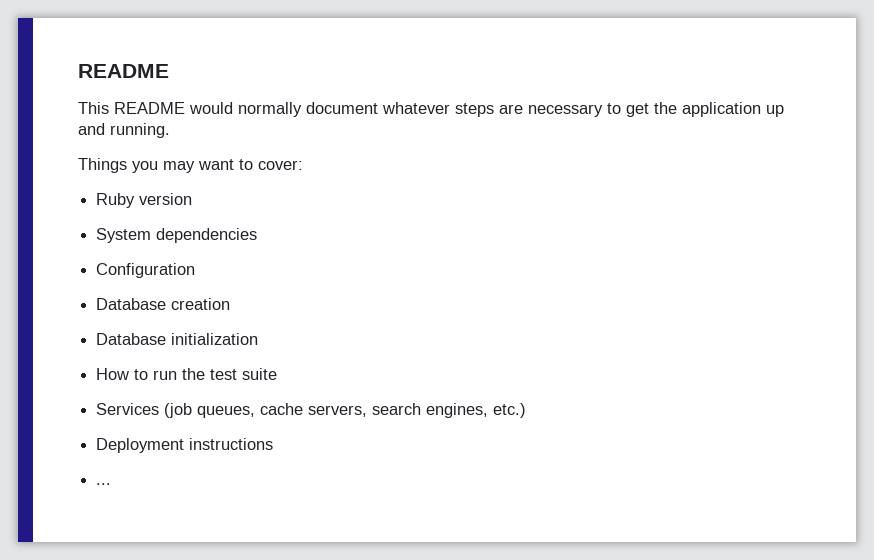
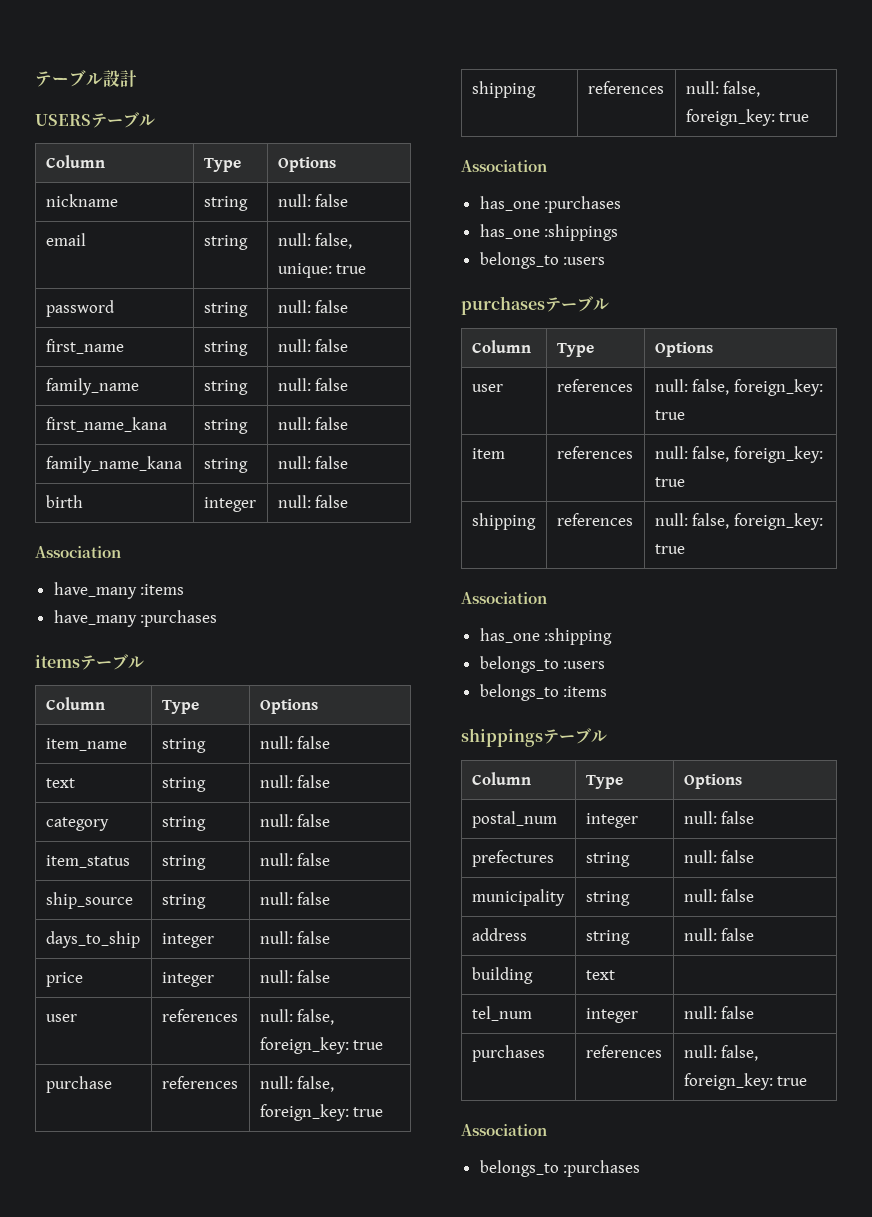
[78,64,169,78] [78,102,784,117] [78,123,170,138] [78,158,303,173] [96,193,193,208] [96,228,258,243] [96,263,196,278] [96,298,231,310] [96,333,259,345] [96,368,278,380] [96,403,527,418] [96,438,274,453] [96,483,112,485] README // This README would normally document whatever steps are necessary to get the application up and running. // Things you may want to cover: // Ruby version // System dependencies // Configuration // Database creation // Database initialization // How to run the test suite // Services (job queues, cache servers, search engines, etc.) // Deployment instructions // ... -> [35,70,137,87] [35,112,155,128] [45,155,105,168] [203,158,241,172] [277,157,336,172] [45,194,118,207] [203,196,248,211] [277,194,349,207] [45,233,86,246] [203,235,248,250] [277,233,353,249] [277,263,367,278] [45,300,114,317] [203,302,248,317] [277,300,349,313] [45,339,124,354] [203,341,248,356] [277,339,349,352] [45,378,139,395] [203,380,248,395] [277,378,349,391] [45,417,167,432] [203,419,248,434] [277,417,349,430] [45,456,182,473] [203,458,248,473] [277,456,349,469] [45,495,83,508] [203,497,256,512] [277,495,349,508] [35,546,121,558] [53,582,185,599] [53,610,218,627] [35,654,144,670] [45,697,105,710] [161,700,199,714] [259,699,318,714] [45,738,127,751] [161,738,206,753] [259,736,331,749] [45,778,75,788] [161,777,206,792] [259,775,331,788] [45,817,109,831] [161,816,206,831] [259,814,331,827] [45,855,130,868] [161,855,206,870] [259,853,331,866] [45,892,133,909] [161,894,206,909] [259,892,331,905] [45,931,140,948] [161,933,214,948] [259,931,331,944] [45,972,83,987] [161,972,214,987] [259,970,331,983] [45,1014,77,1022] [161,1009,238,1022] [259,1009,335,1025] [259,1037,384,1054] [45,1076,112,1093] [161,1076,238,1089] [259,1076,335,1092] [259,1104,384,1121] [471,81,536,98] [587,81,664,94] [685,81,761,97] [685,109,810,126] [461,160,547,172] [479,196,622,213] [479,224,619,241] [479,252,606,269] [461,296,609,315] [471,340,531,353] [556,343,594,357] [654,342,713,357] [471,384,503,392] [556,379,633,392] [654,379,823,396] [654,410,685,420] [471,448,505,459] [556,446,633,459] [654,446,823,463] [654,477,685,487] [471,513,536,530] [556,513,633,526] [654,513,823,530] [654,544,685,554] [461,592,547,604] [479,628,613,645] [479,656,606,673] [479,684,608,701] [461,728,607,747] [471,772,531,785] [585,775,623,789] [683,774,742,789] [471,811,557,828] [585,813,638,828] [683,811,755,824] [471,850,554,867] [585,852,630,867] [683,850,755,863] [471,889,565,906] [585,891,630,906] [683,889,755,902] [471,928,527,941] [585,930,630,945] [683,928,755,941] [471,967,533,984] [585,970,615,980] [471,1006,532,1021] [585,1008,638,1023] [683,1006,755,1019] [471,1045,545,1062] [585,1045,662,1058] [683,1045,759,1061] [683,1073,808,1090] [461,1124,547,1136] [479,1160,641,1177] テーブル設計 // USERSテーブル // Column | Type | Options // nickname | string | null: false // email | string | null: false, unique: true // password | string | null: false // first_name | string | null: false // family_name | string | null: false // first_name_kana | string | null: false // family_name_kana | string | null: false // birth | integer | null: false // Association // have_many :items // have_many :purchases // itemsテーブル // Column | Type | Options // item_name | string | null: false // text | string | null: false // category | string | null: false // item_status | string | null: false // ship_source | string | null: false // days_to_ship | integer | null: false // price | integer | null: false // user | references | null: false, foreign_key: true // purchase | references | null: false, foreign_key: true // shipping | references | null: false, foreign_key: true // Association // has_one :purchases // has_one :shippings // belongs_to :users // purchasesテーブル // Column | Type | Options // user | references | null: false, foreign_key: true // item | references | null: false, foreign_key: true // shipping | references | null: false, foreign_key: true // Association // has_one :shipping // belongs_to :users // belongs_to :items // shippingsテーブル // Column | Type | Options // postal_num | integer | null: false // prefectures | string | null: false // municipality | string | null: false // address | string | null: false // building | text | // tel_num | integer | null: false // purchases | references | null: false, foreign_key: true // Association // belongs_to :purchases

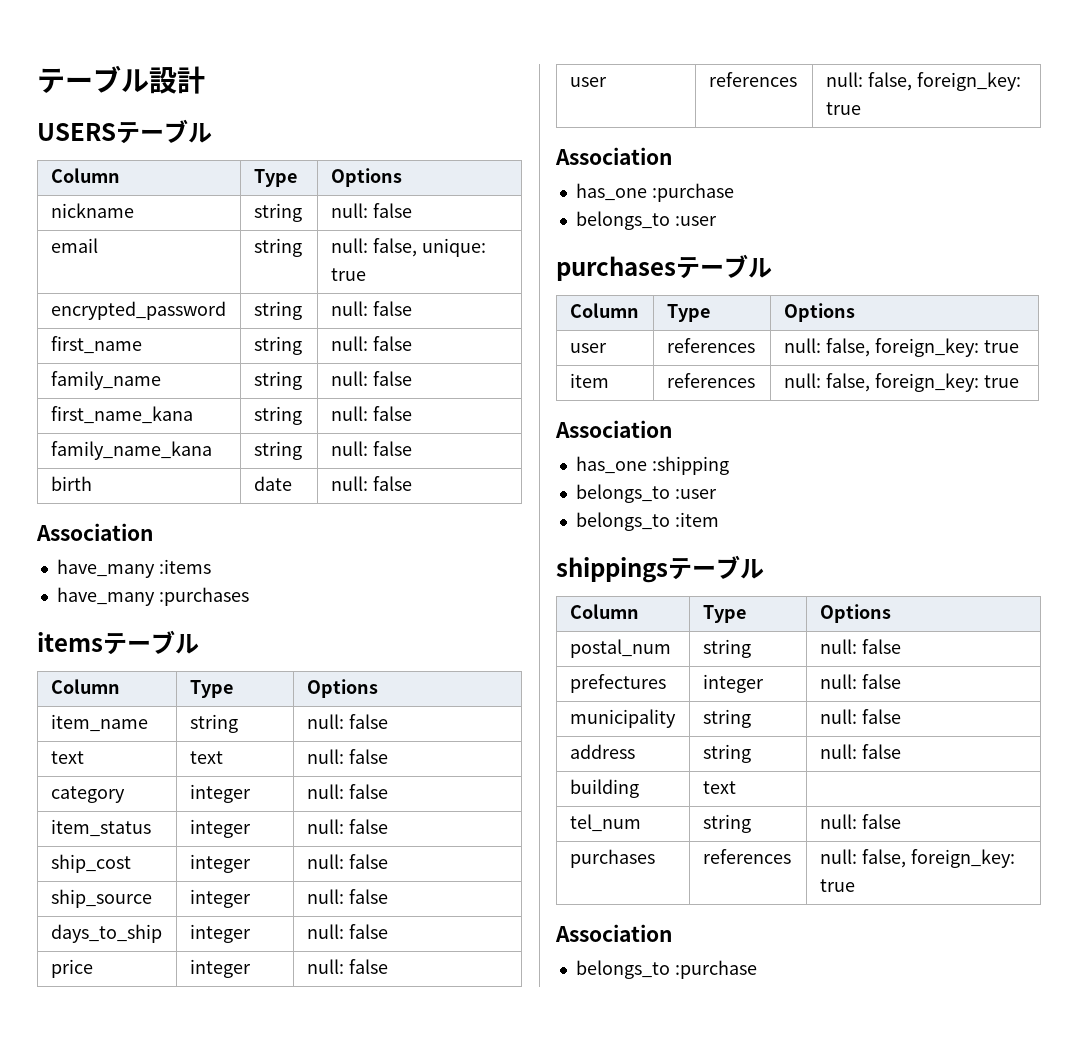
[45,300,114,317] password -> [50,301,226,320] encrypted_password
[203,497,256,512] integer -> [253,476,292,491] date
[161,777,206,792] string -> [189,751,223,764] text
[161,816,206,831] string -> [189,784,251,803] integer
[161,855,206,870] string -> [189,819,251,838] [306,819,388,834] [50,854,131,873] [189,854,251,873] integer | null: false // ship_cost | integer
[161,894,206,909] string -> [189,889,251,908] integer
[45,1076,112,1093] [161,1076,238,1089] [259,1076,335,1092] [259,1104,384,1121] [471,81,536,98] [587,81,664,94] [685,81,761,97] [685,109,810,126] [461,160,547,172] [479,196,622,213] [479,224,619,241] [479,252,606,269] // purchase | references | null: false, foreign_key: true // shipping | references | null: false, foreign_key: true // Association // has_one :purchases // has_one :shippings // belongs_to :users -> [555,147,672,165] [575,183,734,202] [575,211,717,230] // Association // has_one :purchase // belongs_to :user
[471,513,536,530] [556,513,633,526] [654,513,823,530] [654,544,685,554] // shipping | references | null: false, foreign_key: true -> (1019, 381) none
[563,661,606,669] [479,684,608,701] :users // belongs_to :items -> [674,489,717,499] [575,512,719,531] :user // belongs_to :item
[585,813,638,828] integer -> [702,639,751,658] string
[585,852,630,867] string -> [702,674,764,693] integer
[585,1008,638,1023] integer -> [702,814,751,833] string
[563,1160,641,1177] :purchases -> [674,960,757,979] :purchase

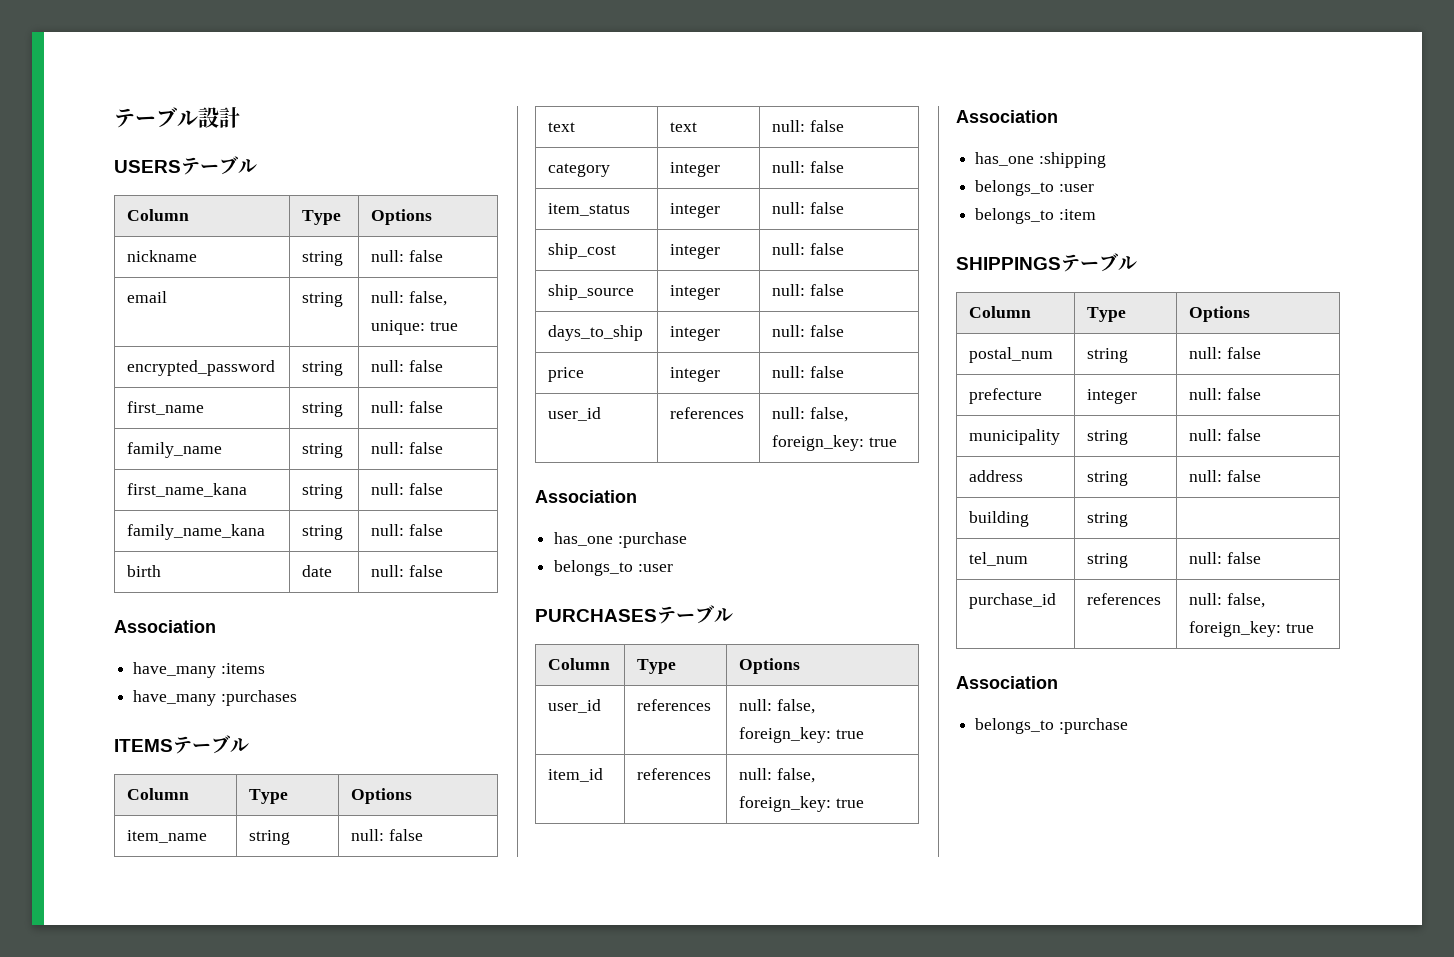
[37,632,103,652] items -> [114,739,173,752] ITEMS
[569,77,607,87] user -> [548,407,602,421] user_id
[556,254,772,281] [569,303,639,318] [666,304,710,322] [783,303,855,322] [569,343,607,353] [666,338,755,353] [783,338,1019,357] [569,373,609,388] purchasesテーブル // Column | Type | Options // user | references | null: false, foreign_key: true // item -> [535,605,733,624] [548,658,611,670] [637,659,677,674] [739,658,801,674] [548,699,602,713] [637,699,712,711] [739,699,816,714] [739,727,865,743] [548,768,604,782] PURCHASESテーブル // Column | Type | Options // user_id | references | null: false, foreign_key: true // item_id
[556,557,668,583] shippings -> [956,257,1061,270] SHIPPINGS
[569,674,666,693] prefectures -> [969,388,1043,404] prefecture
[702,781,736,794] text -> [1087,512,1129,527] string
[569,849,655,868] purchases -> [969,593,1057,609] purchase_id

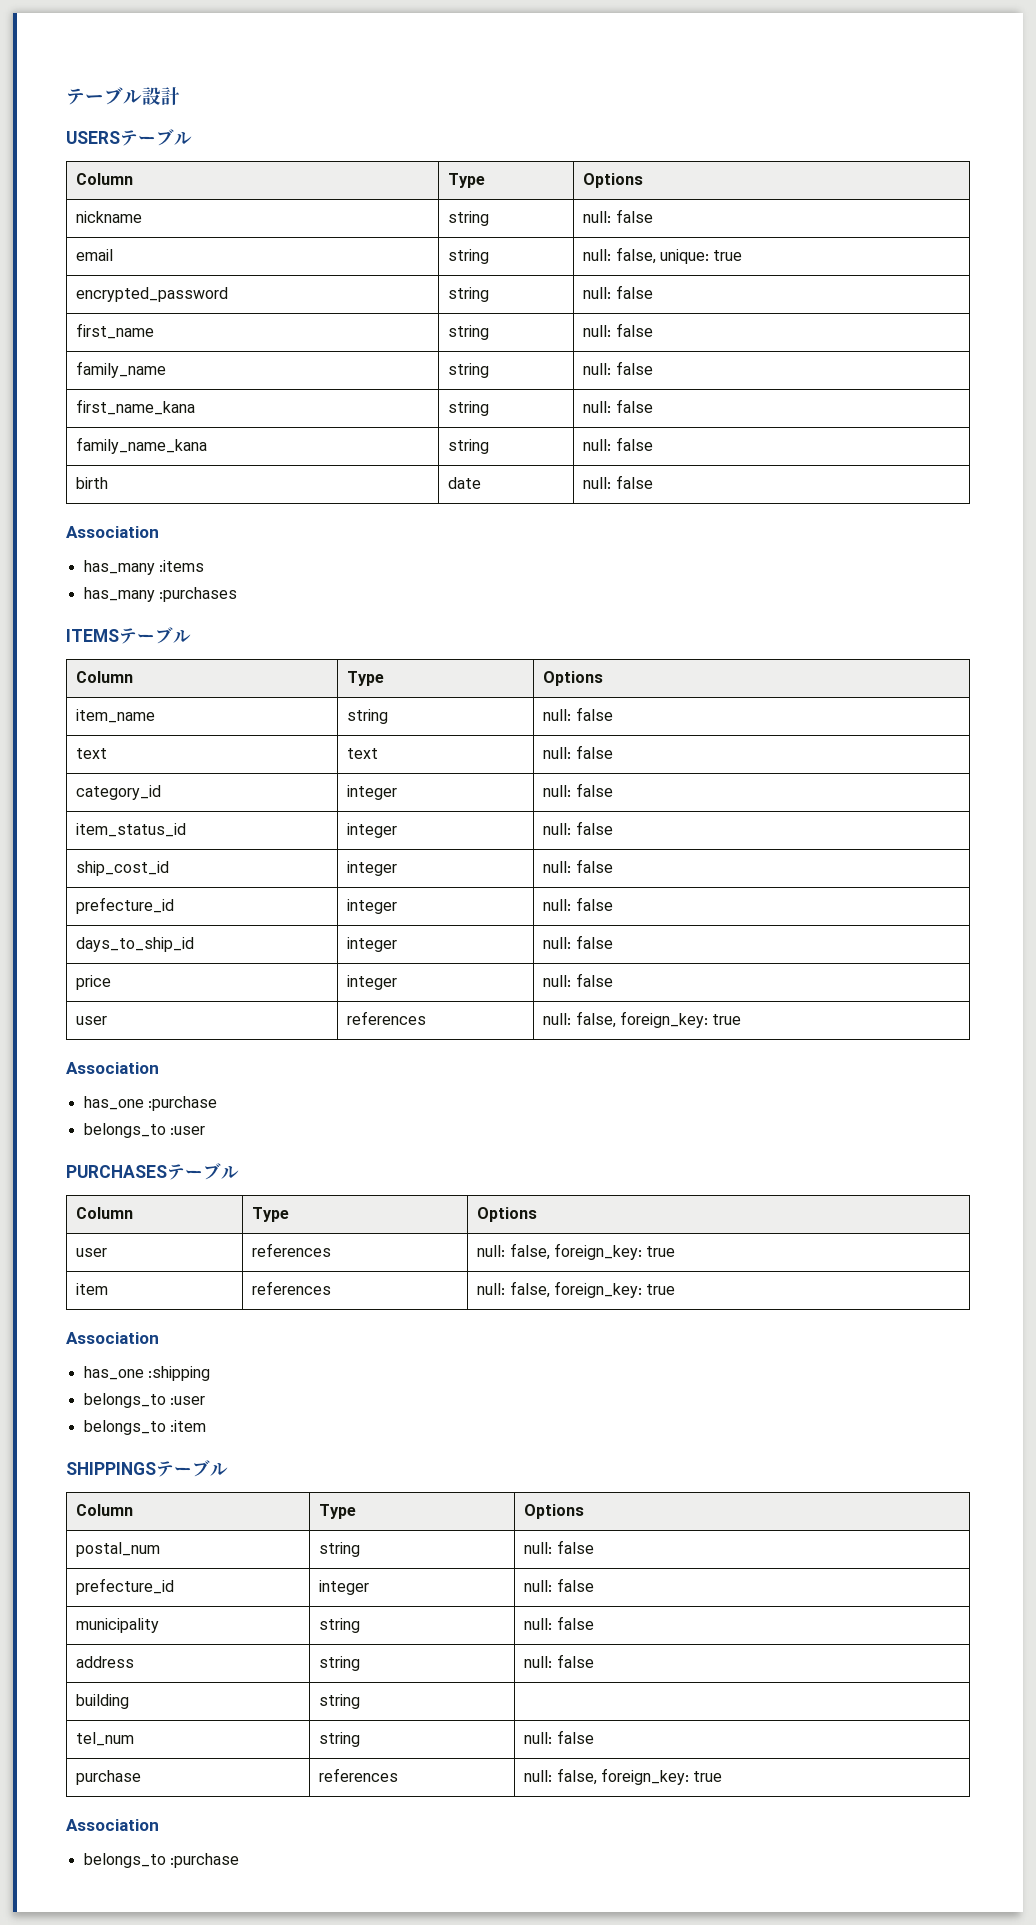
[133,662,217,678] have_many -> [83,560,155,575] has_many
[133,690,217,706] have_many -> [83,587,155,602] has_many
[548,163,611,177] [670,162,721,177] [772,161,845,173] [548,203,631,216] [670,203,721,218] [772,202,845,214] [548,243,617,259] [670,244,721,259] [772,243,845,255] [548,284,635,300] [670,285,721,300] [772,284,845,296] [548,325,644,341] category | integer | null: false // item_status | integer | null: false // ship_cost | integer | null: false // ship_source | integer | null: false // days_to_ship -> [76,785,162,800] [347,785,398,800] [543,783,613,797] [76,823,187,837] [347,823,398,838] [543,821,613,835] [76,861,170,876] [347,861,398,876] [543,859,613,873] [76,897,175,914] [347,899,398,914] [543,897,613,911] [76,937,195,952] category_id | integer | null: false // item_status_id | integer | null: false // ship_cost_id | integer | null: false // prefecture_id | integer | null: false // days_to_ship_id
[548,407,602,421] user_id -> [76,1016,108,1025] user
[548,699,602,713] [637,699,712,711] [739,699,816,714] [739,727,865,743] [548,768,604,782] user_id | references | null: false, foreign_key: true // item_id -> [76,1248,108,1257] [252,1243,332,1257] [477,1243,676,1260] [76,1283,109,1295] user | references | null: false, foreign_key: true // item
[969,388,1043,404] prefecture -> [76,1578,175,1595] prefecture_id
[969,593,1057,609] purchase_id -> [76,1770,142,1785] purchase

